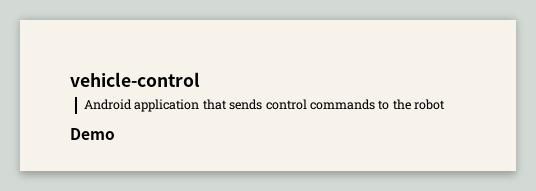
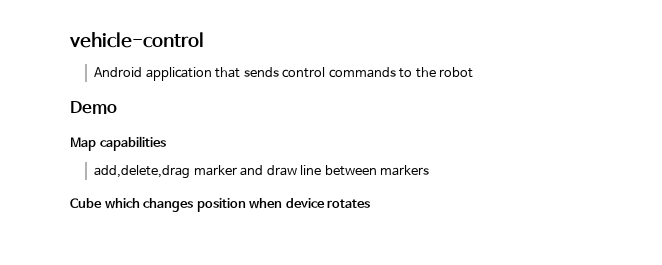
(115, 134) none -> [70,136,166,151] [94,165,430,179] [70,198,371,212] // Map capabilities // add,delete,drag marker and draw line between markers // Cube which changes position when device rotates

